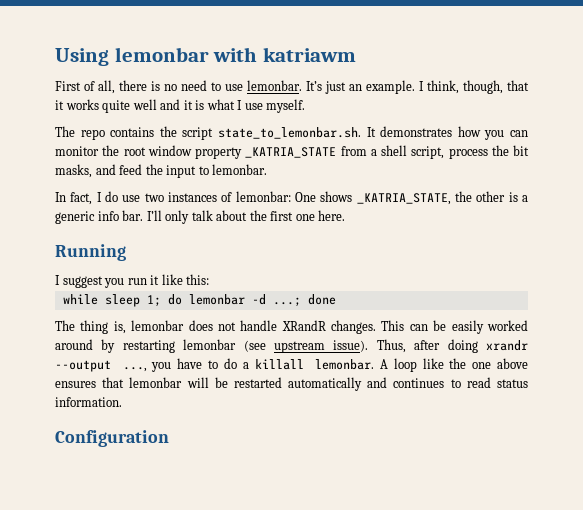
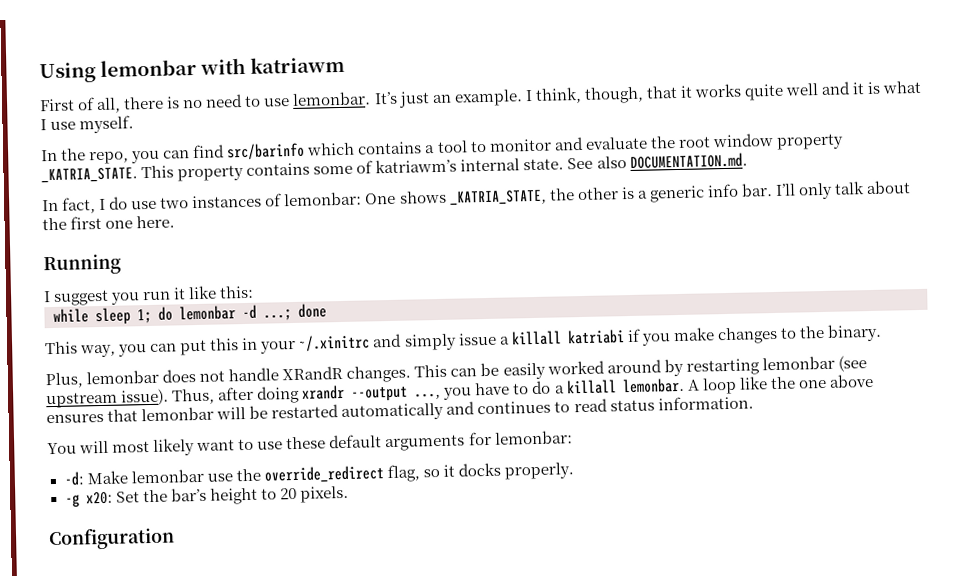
[55,126,529,140] [55,145,529,159] [55,164,268,178] The repo contains the script state_to_lemonbar.sh. It demonstrates how you can monitor the root window property _KATRIA_STATE from a shell script, process the bit masks, and feed the input to lemonbar. -> [41,132,844,165] [41,152,748,184] In the repo, you can find src/barinfo which contains a tool to monitor and evaluate the root window property _KATRIA_STATE. This property contains some of katriawm’s internal state. See also DOCUMENTATION.md.
[55,320,126,334] The thing is, -> [45,323,882,358] [45,372,83,389] This way, you can put this in your ~/.xinitrc and simply issue a killall katriabi if you make changes to the binary. // Plus,
(122, 402) none -> [47,430,573,456] [63,462,574,486] [64,485,349,508] // You will most likely want to use these default arguments for lemonbar: // -d: Make lemonbar use the override_redirect flag, so it docks properly. // -g x20: Set the bar’s height to 20 pixels.

